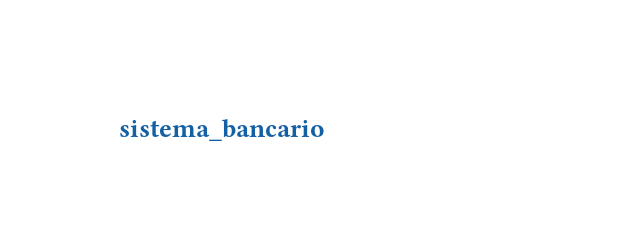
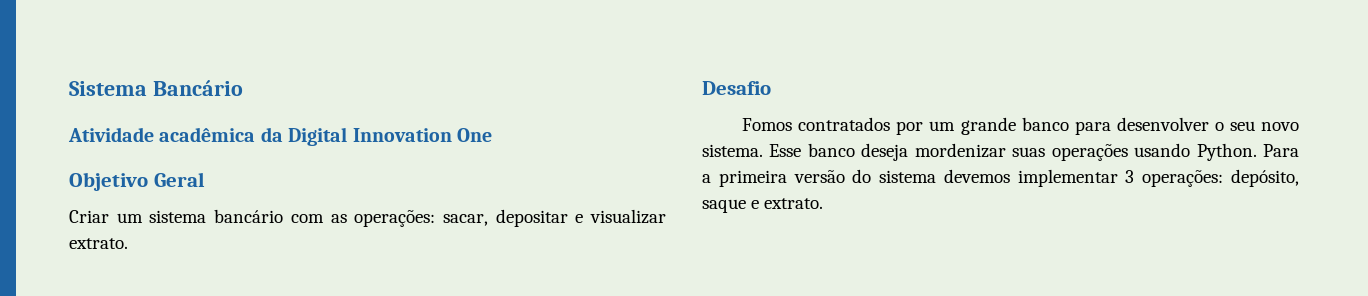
[119,119,325,141] sistema_bancario -> [69,80,243,96] [68,127,492,146] [69,172,205,191] [69,209,666,227] [69,238,128,249] [702,81,771,95] [742,117,1299,135] [702,143,1299,161] [702,169,1299,187] [702,198,824,213] Sistema Bancário // Atividade acadêmica da Digital Innovation One // Objetivo Geral // Criar um sistema bancário com as operações: sacar, depositar e visualizar extrato. // Desafio // Fomos contratados por um grande banco para desenvolver o seu novo sistema. Esse banco deseja mordenizar suas operações usando Python. Para a primeira versão do sistema devemos implementar 3 operações: depósito, saque e extrato.

